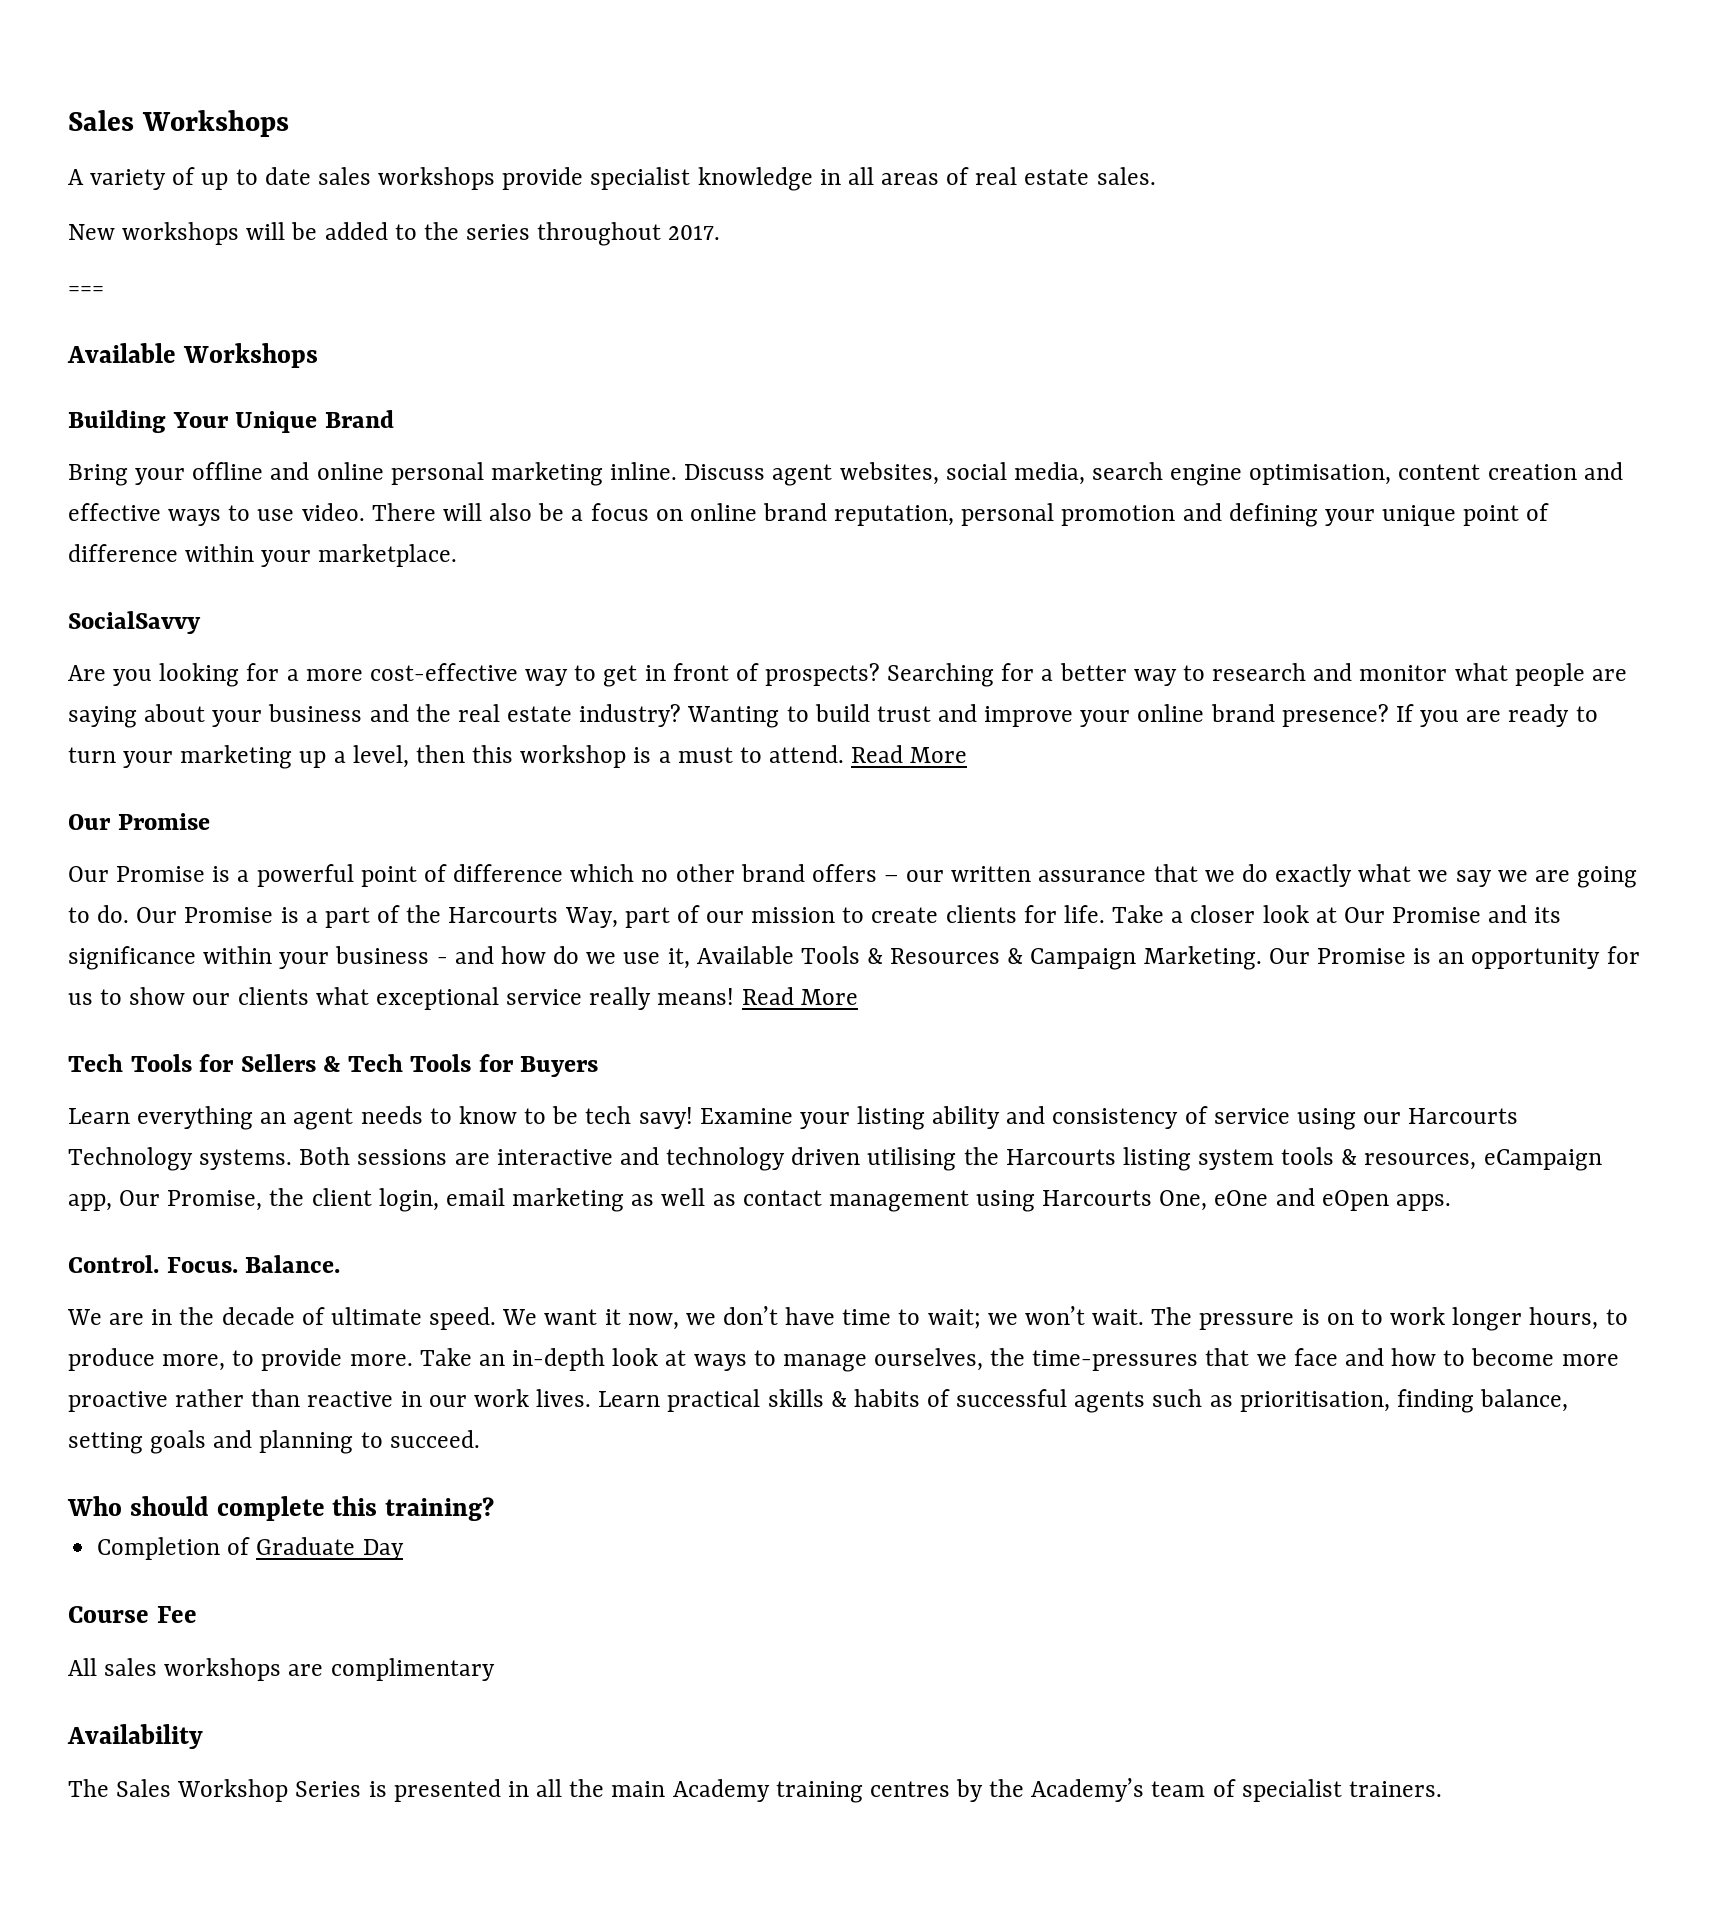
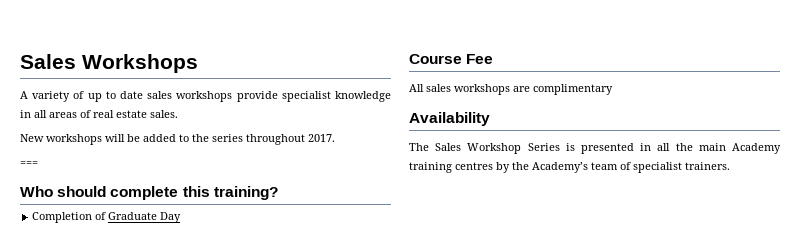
[67,343,318,368] [68,410,394,433] [68,462,1623,486] [68,503,1550,527] [68,544,458,567] [68,611,201,634] [68,663,1627,687] [68,704,1598,728] [68,745,968,769] [68,813,210,830] [68,864,1638,888] [68,905,1562,928] [68,946,1640,970] [68,987,858,1010] [68,1054,599,1077] [68,1106,1519,1130] [68,1147,1602,1171] [68,1188,1451,1212] [68,1255,341,1273] [67,1306,1628,1331] [68,1348,1619,1372] [68,1389,1569,1413] [68,1430,480,1454] // Available Workshops // Building Your Unique Brand // Bring your offline and online personal marketing inline. Discuss agent websites, social media, search engine optimisation, content creation and effective ways to use video. There will also be a focus on online brand reputation, personal promotion and defining your unique point of difference within your marketplace. // SocialSavvy // Are you looking for a more cost-effective way to get in front of prospects? Searching for a better way to research and monitor what people are saying about your business and the real estate industry? Wanting to build trust and improve your online brand presence? If you are ready to turn your marketing up a level, then this workshop is a must to attend. Read More // Our Promise // Our Promise is a powerful point of difference which no other brand offers – our written assurance that we do exactly what we say we are going to do. Our Promise is a part of the Harcourts Way, part of our mission to create clients for life. Take a closer look at Our Promise and its significance within your business - and how do we use it, Available Tools & Resources & Campaign Marketing. Our Promise is an opportunity for us to show our clients what exceptional service really means! Read More // Tech Tools for Sellers & Tech Tools for Buyers // Learn everything an agent needs to know to be tech savy! Examine your listing ability and consistency of service using our Harcourts Technology systems. Both sessions are interactive and technology driven utilising the Harcourts listing system tools & resources, eCampaign app, Our Promise, the client login, email marketing as well as contact management using Harcourts One, eOne and eOpen apps. // Control. Focus. Balance. // We are in the decade of ultimate speed. We want it now, we don’t have time to wait; we won’t wait. The pressure is on to work longer hours, to produce more, to provide more. Take an in-depth look at ways to manage ourselves, the time-pressures that we face and how to become more proactive rather than reactive in our work lives. Learn practical skills & habits of successful agents such as prioritisation, finding balance, setting goals and planning to succeed. -> (38, 163) none

